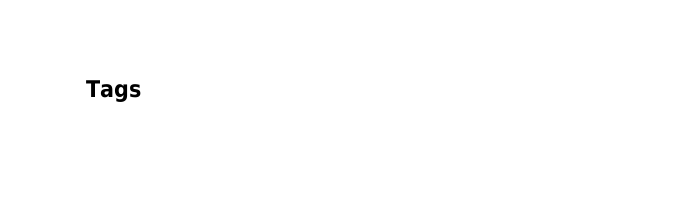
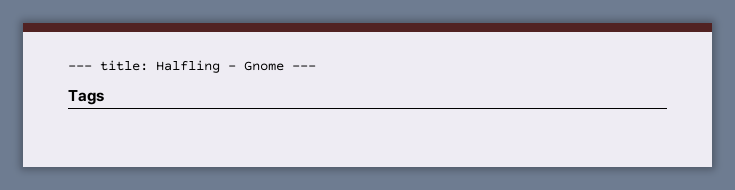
(86, 91) none -> [68,60,316,73] --- title: Halfling - Gnome --- //

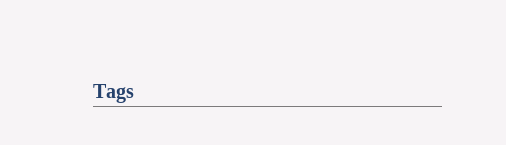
[68,60,316,73] --- title: Halfling - Gnome --- // -> (93, 93) none

